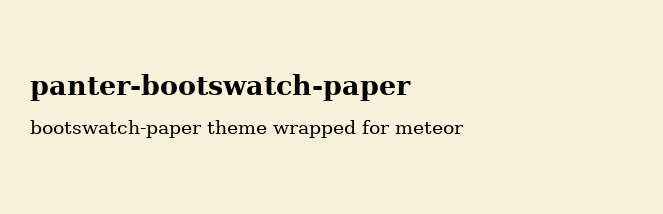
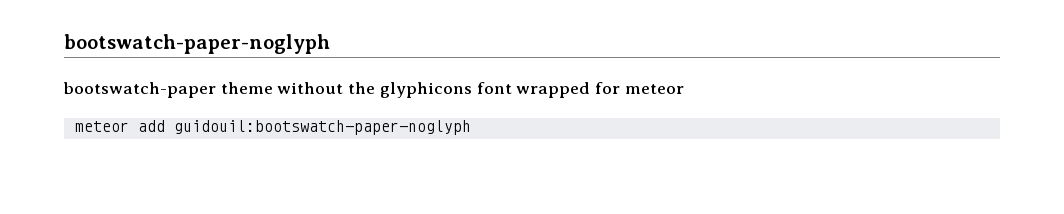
[30,74,411,101] panter-bootswatch-paper -> [64,34,330,54] bootswatch-paper-noglyph
(267, 127) none -> [277,82,512,98] without the glyphicons font
(464, 128) none -> [74,120,471,135] // meteor add guidouil:bootswatch-paper-noglyph

